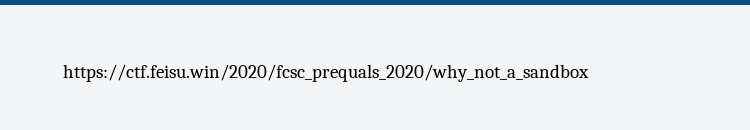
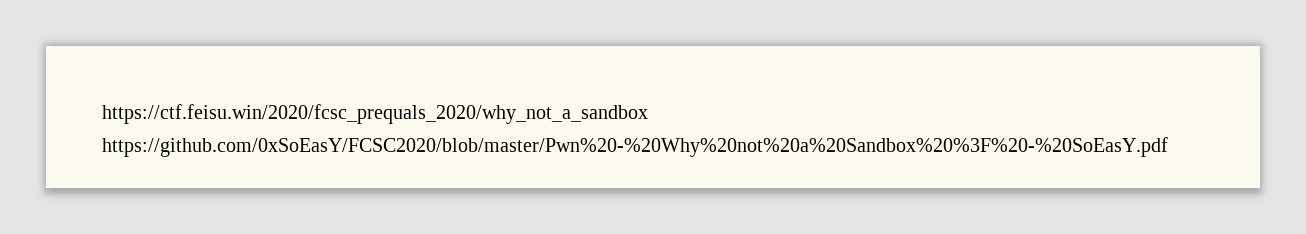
(589, 73) none -> [102,137,1168,157] // https://github.com/0xSoEasY/FCSC2020/blob/master/Pwn%20-%20Why%20not%20a%20Sandbox%20%3F%20-%20SoEasY.pdf

